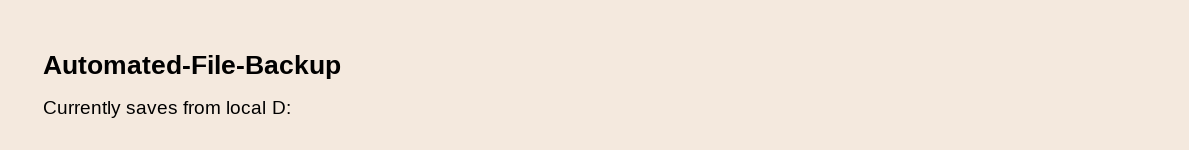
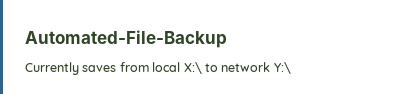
[271,101,291,114] D: -> [183,62,291,74] X:\ to network Y:\

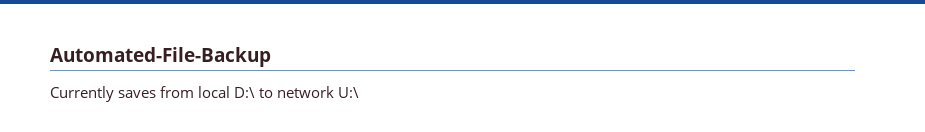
[183,62,202,74] X:\ -> [234,87,256,98] D:\
[273,62,291,74] Y:\ -> [338,87,360,98] U:\

